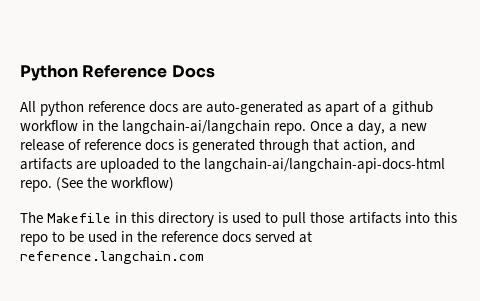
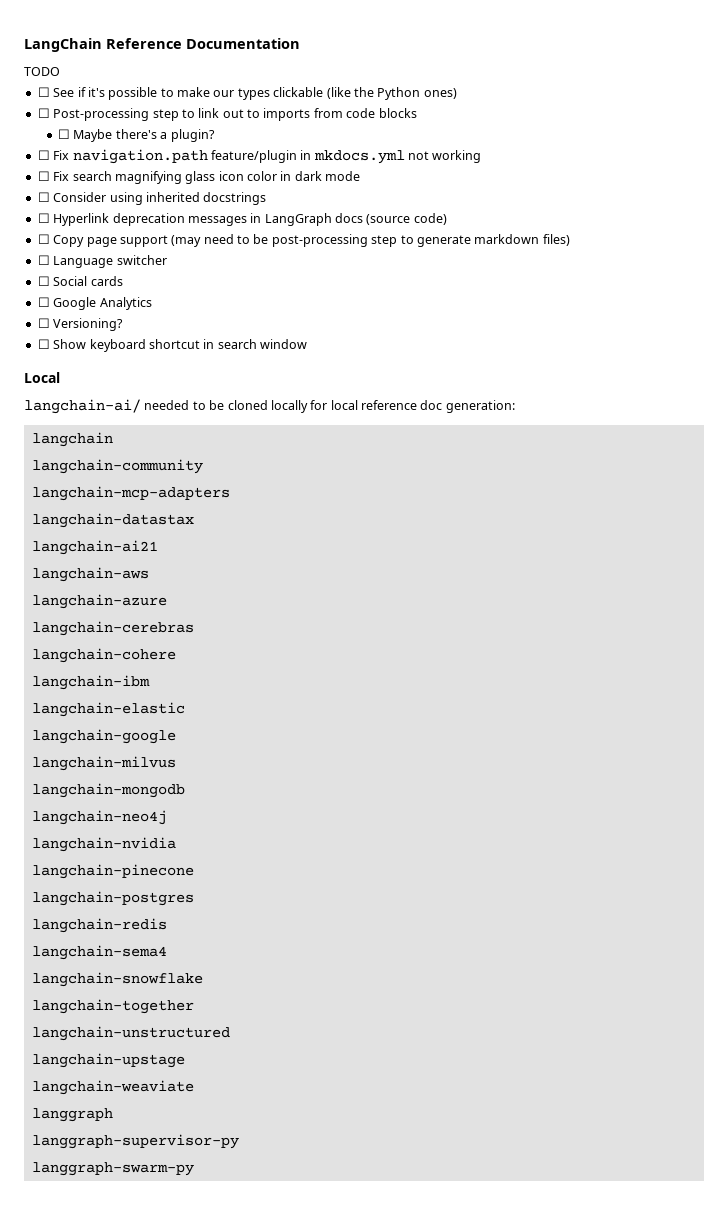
[20,65,215,81] [20,101,433,116] [20,120,428,135] [20,139,416,153] [20,158,446,173] [20,177,175,192] [20,212,457,227] [20,231,313,246] [20,251,204,264] Python Reference Docs // All python reference docs are auto-generated as apart of a github workflow in the langchain-ai/langchain repo. Once a day, a new release of reference docs is generated through that action, and artifacts are uploaded to the langchain-ai/langchain-api-docs-html repo. (See the workflow) // The Makefile in this directory is used to pull those artifacts into this repo to be used in the reference docs served at reference.langchain.com -> [24,38,300,52] [24,67,60,76] [37,87,457,100] [37,108,417,121] [58,129,215,142] [37,149,482,164] [37,171,361,184] [37,192,267,205] [37,213,447,226] [37,234,570,247] [37,255,167,268] [37,276,123,286] [37,297,152,310] [37,318,124,331] [37,339,307,352] [24,372,60,383] [24,399,515,414] [31,432,113,447] [31,459,203,474] [31,486,230,501] [31,513,194,528] [31,540,158,555] [31,567,149,582] [31,594,167,609] [31,621,194,636] [31,648,176,663] [31,675,150,690] [31,702,185,717] [31,729,176,744] [31,756,176,771] [31,783,185,798] [31,810,167,825] [31,837,176,852] [31,864,194,879] [31,891,194,906] [31,918,167,933] [31,945,167,960] [31,972,203,987] [31,999,194,1014] [31,1026,230,1041] [31,1053,185,1068] [31,1080,194,1095] [31,1108,113,1122] [31,1134,239,1149] [31,1162,194,1176] LangChain Reference Documentation // TODO // ☐ See if it's possible to make our types clickable (like the Python ones) // ☐ Post-processing step to link out to imports from code blocks // ☐ Maybe there's a plugin? // ☐ Fix navigation.path feature/plugin in mkdocs.yml not working // ☐ Fix search magnifying glass icon color in dark mode // ☐ Consider using inherited docstrings // ☐ Hyperlink deprecation messages in LangGraph docs (source code) // ☐ Copy page support (may need to be post-processing step to generate markdown files) // ☐ Language switcher // ☐ Social cards // ☐ Google Analytics // ☐ Versioning? // ☐ Show keyboard shortcut in search window // Local // langchain-ai/ needed to be cloned locally for local reference doc generation: // langchain // langchain-community // langchain-mcp-adapters // langchain-datastax // langchain-ai21 // langchain-aws // langchain-azure // langchain-cerebras // langchain-cohere // langchain-ibm // langchain-elastic // langchain-google // langchain-milvus // langchain-mongodb // langchain-neo4j // langchain-nvidia // langchain-pinecone // langchain-postgres // langchain-redis // langchain-sema4 // langchain-snowflake // langchain-together // langchain-unstructured // langchain-upstage // langchain-weaviate // langgraph // langgraph-supervisor-py // langgraph-swarm-py

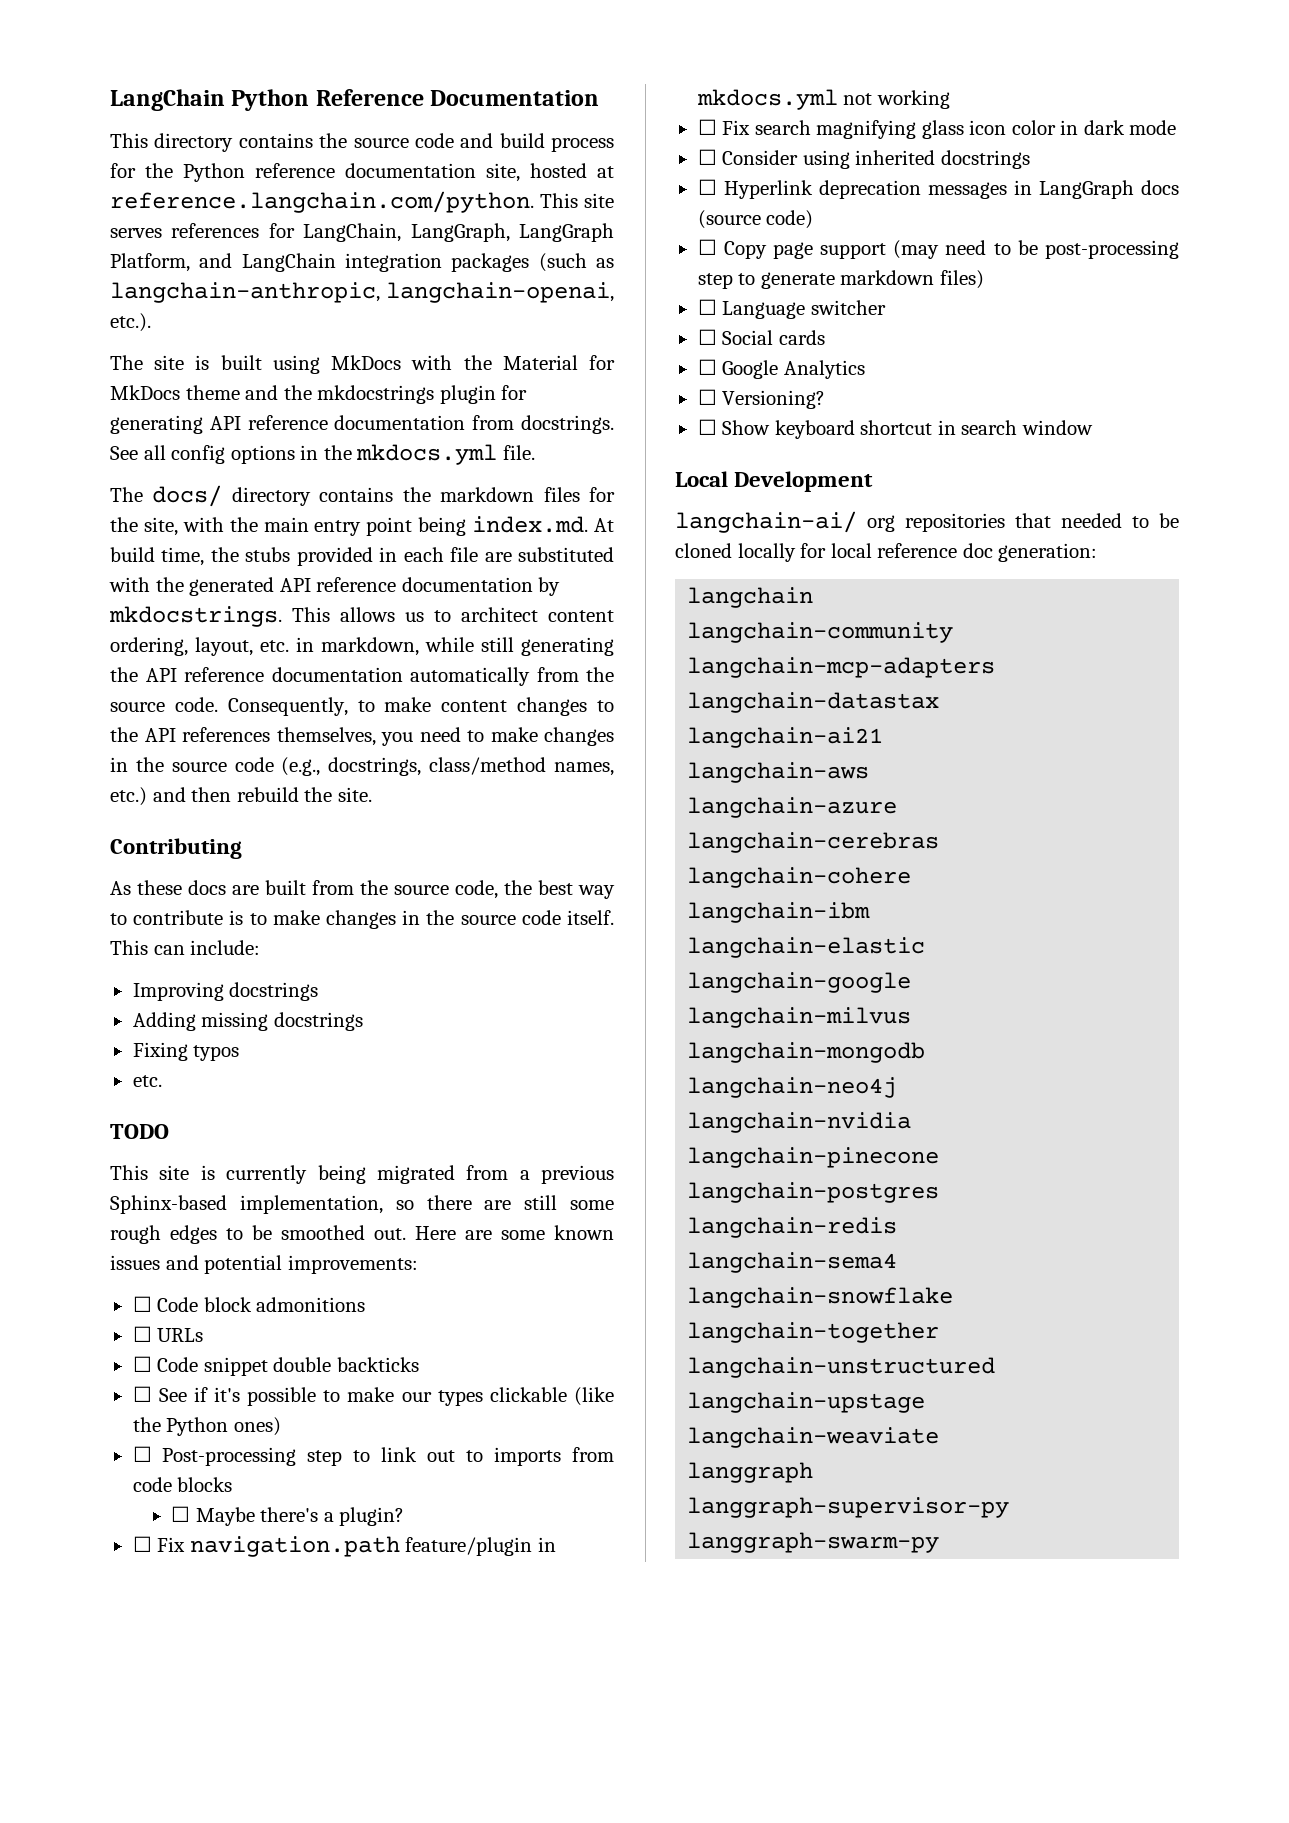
[24,38,102,52] LangChain -> [110,89,310,111] LangChain Python
[24,67,60,76] TODO -> [110,133,614,152] [110,163,614,182] [110,191,614,213] [110,223,614,242] [110,253,614,272] [110,282,614,303] [110,313,151,332] [110,355,615,374] [110,385,528,404] [110,415,614,434] [110,444,535,465] [110,485,615,507] [110,516,614,536] [110,547,615,566] [109,577,561,596] [109,606,614,627] [110,637,614,656] [110,667,614,686] [110,697,614,716] [110,727,614,746] [110,757,614,776] [110,787,372,806] [110,838,242,859] [110,880,615,899] [110,910,614,929] [110,940,261,955] [132,982,319,1001] [132,1012,363,1031] [132,1042,240,1061] [132,1075,162,1087] [110,1124,169,1139] [110,1165,614,1184] [110,1195,614,1214] [110,1225,614,1244] [110,1255,418,1274] [132,1296,366,1312] [132,1326,204,1342] [132,1356,419,1376] This directory contains the source code and build process for the Python reference documentation site, hosted at reference.langchain.com/python. This site serves references for LangChain, LangGraph, LangGraph Platform, and LangChain integration packages (such as langchain-anthropic, langchain-openai, etc.). // The site is built using MkDocs with the Material for MkDocs theme and the mkdocstrings plugin for generating API reference documentation from docstrings. See all config options in the mkdocs.yml file. // The docs/ directory contains the markdown files for the site, with the main entry point being index.md. At build time, the stubs provided in each file are substituted with the generated API reference documentation by mkdocstrings. This allows us to architect content ordering, layout, etc. in markdown, while still generating the API reference documentation automatically from the source code. Consequently, to make content changes to the API references themselves, you need to make changes in the source code (e.g., docstrings, class/method names, etc.) and then rebuild the site. // Contributing // As these docs are built from the source code, the best way to contribute is to make changes in the source code itself. This can include: // Improving docstrings // Adding missing docstrings // Fixing typos // etc. // TODO // This site is currently being migrated from a previous Sphinx-based implementation, so there are still some rough edges to be smoothed out. Here are some known issues and potential improvements: // ☐ Code block admonitions // ☐ URLs // ☐ Code snippet double backticks
(60, 377) none -> [734,471,874,492] Development
(141, 406) none -> [867,513,1051,532] org repositories that

